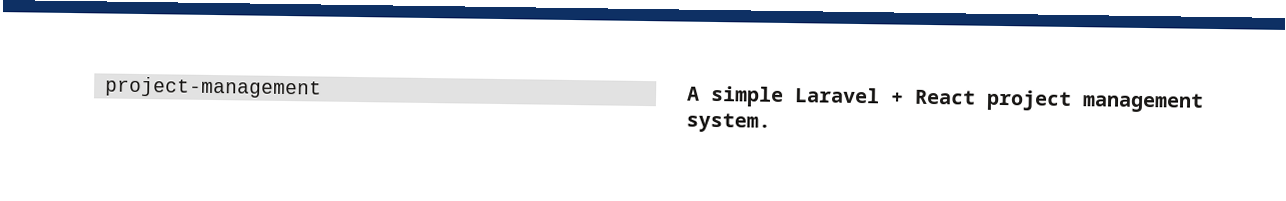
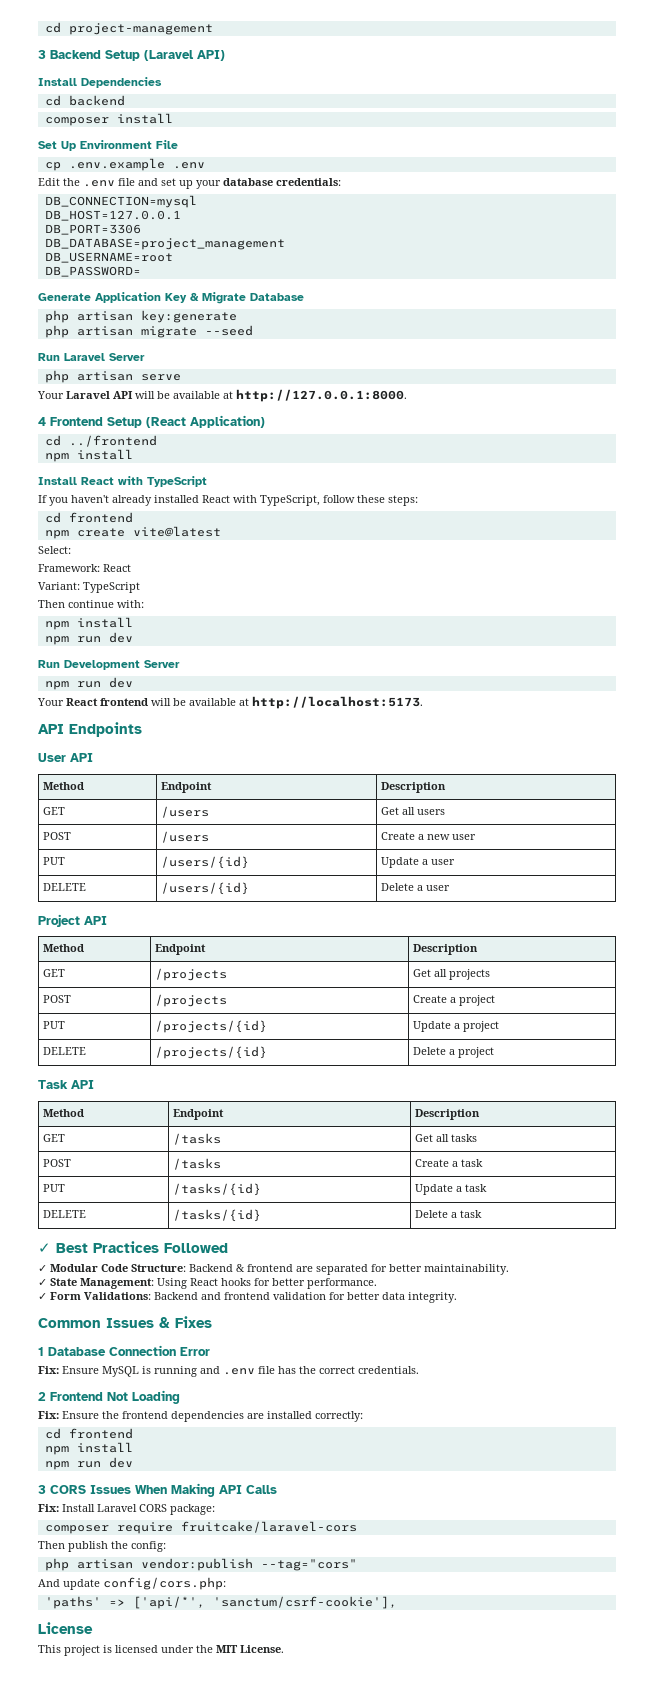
(104, 87) none -> [44,22,61,33] cd
[687,85,1204,113] [686,112,771,133] A simple Laravel + React project management system. -> [38,50,225,61] [38,77,162,88] [44,95,125,106] [44,113,173,126] [38,140,178,151] [44,158,205,171] [38,178,341,189] [44,195,197,208] [44,210,181,221] [44,224,141,235] [44,238,285,250] [44,252,173,263] [44,266,141,277] [38,292,304,304] [44,310,237,323] [44,325,253,338] [38,353,145,361] [44,370,181,383] [37,389,407,402] [38,415,265,428] [44,435,157,447] [44,449,133,462] [38,476,207,487] [38,495,418,506] [44,512,133,523] [44,526,221,539] [38,546,71,554] [38,564,131,572] [38,582,140,593] [38,600,144,608] [44,617,133,630] [44,632,133,645] [38,660,180,670] [44,677,133,690] [37,696,423,709] [38,722,142,737] [38,753,93,762] [42,782,84,790] [160,782,212,793] [380,782,446,793] [42,807,65,815] [160,806,209,818] [380,807,445,815] [42,832,71,840] [160,831,209,843] [380,832,476,840] [42,857,65,865] [160,856,249,869] [380,857,455,868] [42,883,86,891] [160,882,249,895] [380,883,450,891] [38,914,107,927] [42,944,84,952] [154,944,206,955] [412,944,478,955] [42,969,65,977] [154,968,227,981] [412,969,490,980] [42,995,71,1003] [154,994,227,1007] [412,995,495,1006] [42,1021,65,1029] [154,1020,267,1033] [412,1021,499,1032] [42,1047,86,1055] [154,1046,267,1059] [412,1047,494,1058] [38,1080,94,1089] [42,1109,84,1117] [172,1109,224,1120] [414,1109,480,1120] [42,1134,65,1142] [172,1133,221,1145] [414,1134,477,1142] [42,1159,71,1167] [172,1158,221,1170] [414,1159,483,1167] [42,1184,65,1192] [172,1183,261,1196] [414,1184,487,1195] [42,1210,86,1218] [172,1209,261,1222] [414,1210,482,1218] [38,1241,228,1253] [38,1264,509,1275] [38,1278,377,1289] [38,1292,457,1303] [38,1316,212,1328] [38,1345,210,1356] [38,1366,419,1377] [38,1390,180,1404] [38,1411,363,1422] [44,1428,133,1439] [44,1442,133,1455] [44,1457,133,1470] [38,1483,277,1497] [38,1504,215,1515] [44,1521,357,1534] [38,1541,166,1552] [44,1558,357,1571] [38,1577,226,1590] [44,1596,397,1609] [38,1622,93,1634] [38,1645,284,1656] 3 Backend Setup (Laravel API) // Install Dependencies // cd backend // composer install // Set Up Environment File // cp .env.example .env // Edit the .env file and set up your database credentials: // DB_CONNECTION=mysql // DB_HOST=127.0.0.1 // DB_PORT=3306 // DB_DATABASE=project_management // DB_USERNAME=root // DB_PASSWORD= // Generate Application Key & Migrate Database // php artisan key:generate // php artisan migrate --seed // Run Laravel Server // php artisan serve // Your Laravel API will be available at http://127.0.0.1:8000. // 4 Frontend Setup (React Application) // cd ../frontend // npm install // Install React with TypeScript // If you haven't already installed React with TypeScript, follow these steps: // cd frontend // npm create vite@latest // Select: // Framework: React // Variant: TypeScript // Then continue with: // npm install // npm run dev // Run Development Server // npm run dev // Your React frontend will be available at http://localhost:5173. // API Endpoints // User API // Method | Endpoint | Description // GET | /users | Get all users // POST | /users | Create a new user // PUT | /users/{id} | Update a user // DELETE | /users/{id} | Delete a user // Project API // Method | Endpoint | Description // GET | /projects | Get all projects // POST | /projects | Create a project // PUT | /projects/{id} | Update a project // DELETE | /projects/{id} | Delete a project // Task API // Method | Endpoint | Description // GET | /tasks | Get all tasks // POST | /tasks | Create a task // PUT | /tasks/{id} | Update a task // DELETE | /tasks/{id} | Delete a task // ✓ Best Practices Followed // ✓ Modular Code Structure: Backend & frontend are separated for better maintainability. // ✓ State Management: Using React hooks for better performance. // ✓ Form Validations: Backend and frontend validation for better data integrity. // Common Issues & Fixes // 1 Database Connection Error // Fix: Ensure MySQL is running and .env file has the correct credentials. // 2 Frontend Not Loading // Fix: Ensure the frontend dependencies are installed correctly: // cd frontend // npm install // npm run dev // 3 CORS Issues When Making API Calls // Fix: Install Laravel CORS package: // composer require fruitcake/laravel-cors // Then publish the config: // php artisan vendor:publish --tag="cors" // And update config/cors.php: // 'paths' => ['api/*', 'sanctum/csrf-cookie'], // License // This project is licensed under the MIT License.

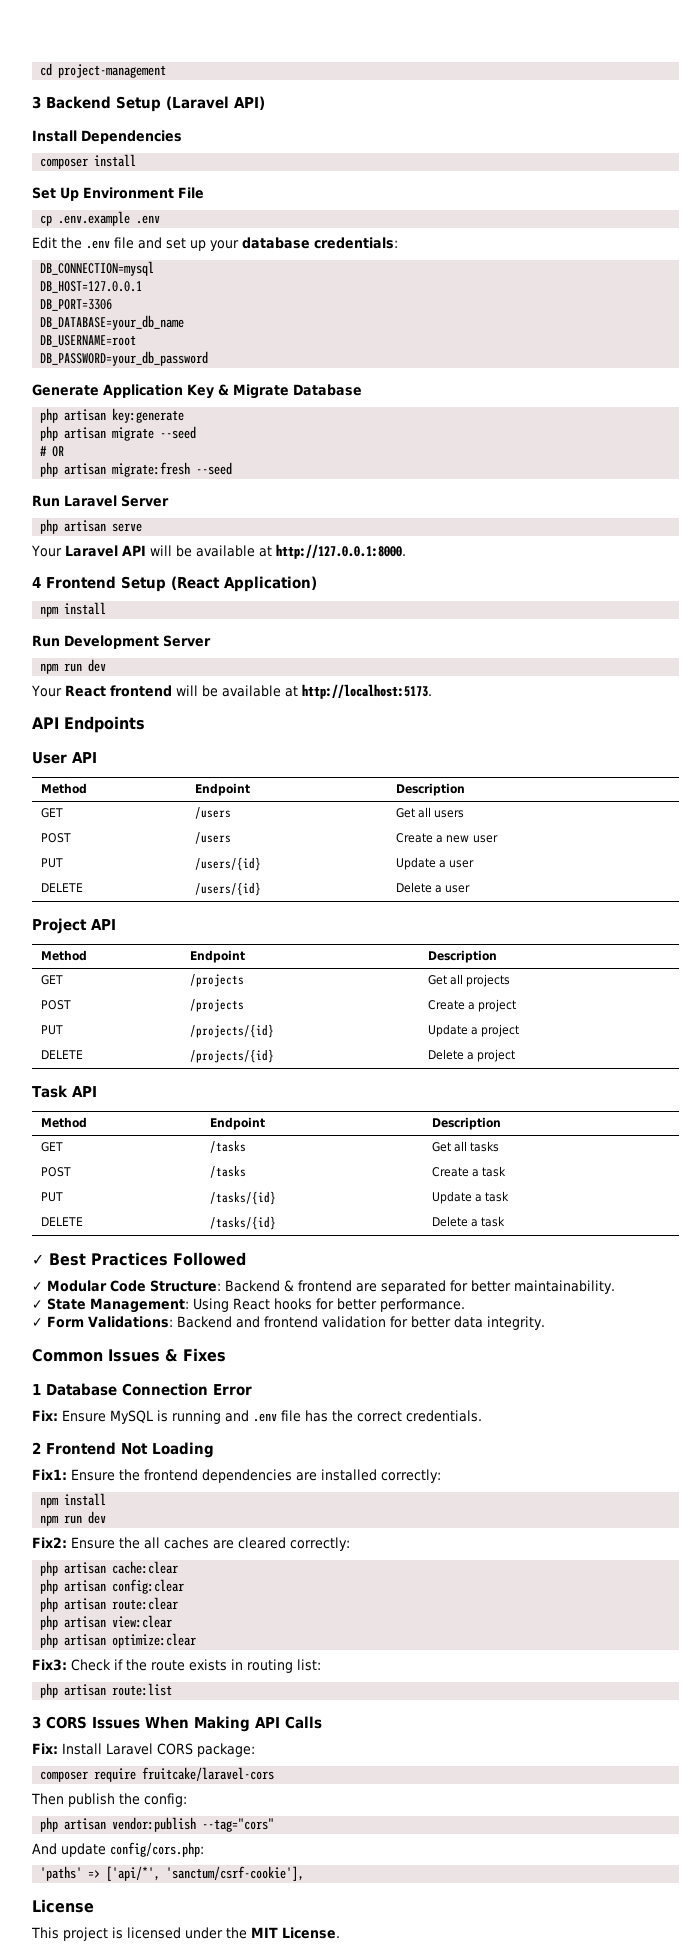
[44,95,125,106] // cd backend -> (182, 137) none
[44,238,285,250] DB_DATABASE=project_management -> [40,315,185,330] DB_DATABASE=your_db_name
[44,266,141,277] DB_PASSWORD= -> [40,351,209,366] DB_PASSWORD=your_db_password
(253, 330) none -> [40,446,65,457] [40,462,233,477] // # OR // php artisan migrate:fresh --seed
[44,435,157,447] [44,449,133,462] [38,476,207,487] [38,495,418,506] [44,512,133,523] [44,526,221,539] [38,546,71,554] [38,564,131,572] [38,582,140,593] [38,600,144,608] [44,617,133,630] [44,632,133,645] // cd ../frontend // npm install // Install React with TypeScript // If you haven't already installed React with TypeScript, follow these steps: // cd frontend // npm create vite@latest // Select: // Framework: React // Variant: TypeScript // Then continue with: // npm install // npm run dev -> [40,602,107,617] // npm install
[38,1411,59,1419] Fix: -> [32,1469,67,1480] Fix1:
[44,1428,133,1439] [44,1442,133,1455] [44,1457,133,1470] // cd frontend // npm install // npm run dev -> [40,1493,107,1508] [40,1511,107,1526] [32,1537,350,1551] [40,1561,179,1576] [40,1579,185,1594] [40,1597,179,1612] [40,1615,173,1630] [40,1633,197,1648] [32,1659,321,1673] [40,1683,173,1698] // npm install // npm run dev // Fix2: Ensure the all caches are cleared correctly: // php artisan cache:clear // php artisan config:clear // php artisan route:clear // php artisan view:clear // php artisan optimize:clear // Fix3: Check if the route exists in routing list: // php artisan route:list

